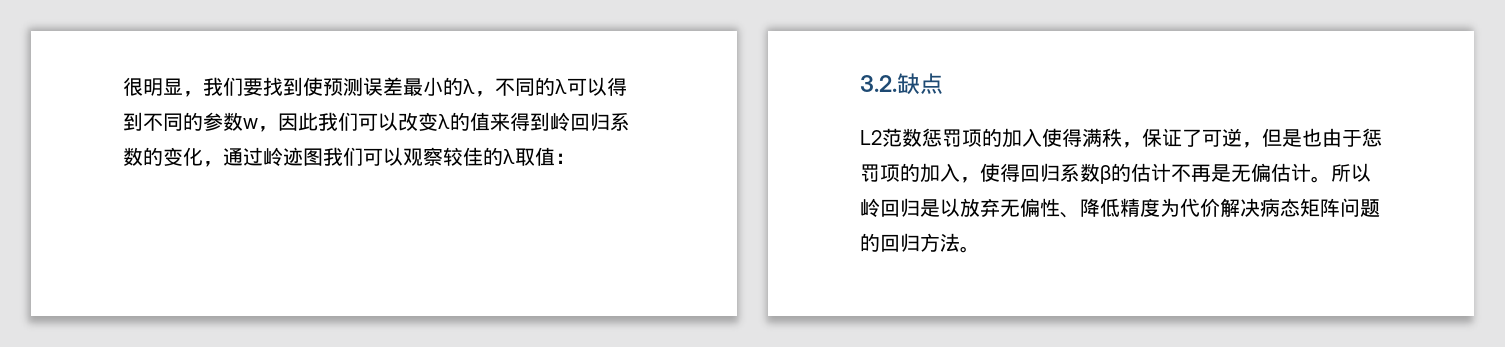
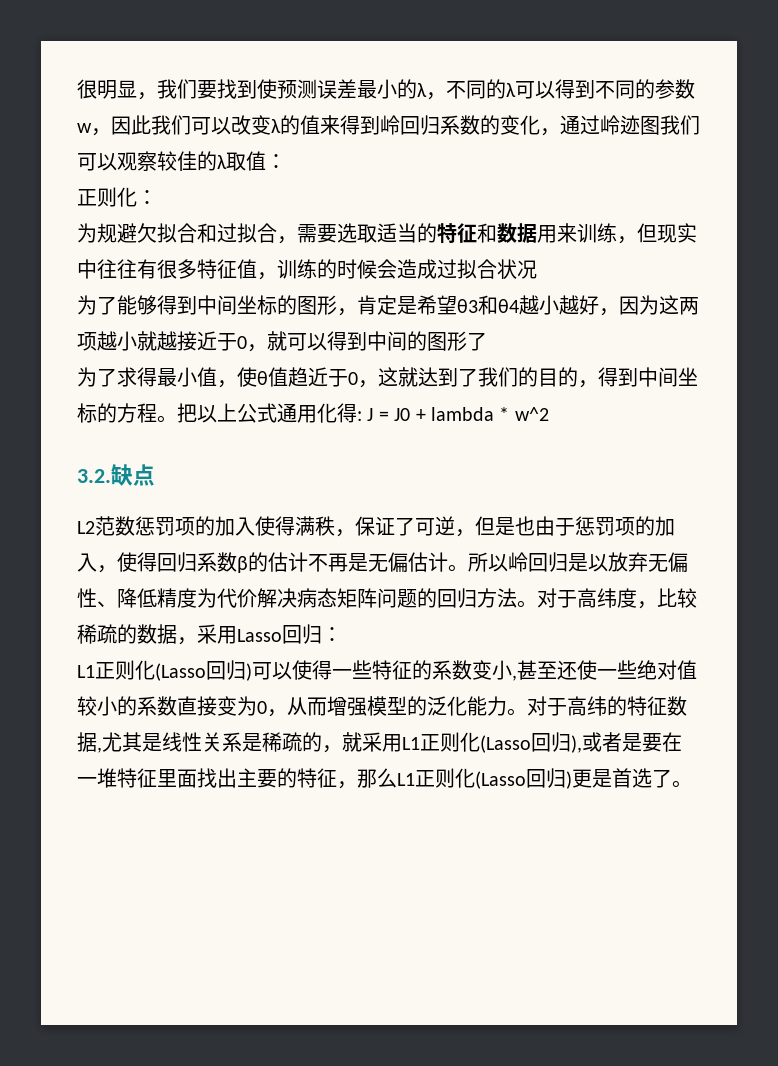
(575, 158) none -> [77,187,157,207] [77,223,697,244] [77,259,537,280] [77,295,699,316] [77,331,487,352] [77,367,698,388] [77,403,549,423] // 正则化： // 为规避欠拟合和过拟合，需要选取适当的特征和数据用来训练，但现实中往往有很多特征值，训练的时候会造成过拟合状况 // 为了能够得到中间坐标的图形，肯定是希望θ3和θ4越小越好，因为这两项越小就越接近于0，就可以得到中间的图形了 // 为了求得最小值，使θ值趋近于0，这就达到了我们的目的，得到中间坐标的方程。把以上公式通用化得: J = J0 + lambda * w^2
(980, 249) none -> [537,588,697,609] [77,624,342,645] [77,660,697,681] [77,696,687,717] [77,732,682,753] [77,768,692,789] 对于高纬度，比较稀疏的数据，采用Lasso回归： // L1正则化(Lasso回归)可以使得一些特征的系数变小,甚至还使一些绝对值较小的系数直接变为0，从而增强模型的泛化能力。对于高纬的特征数据,尤其是线性关系是稀疏的，就采用L1正则化(Lasso回归),或者是要在一堆特征里面找出主要的特征，那么L1正则化(Lasso回归)更是首选了。

